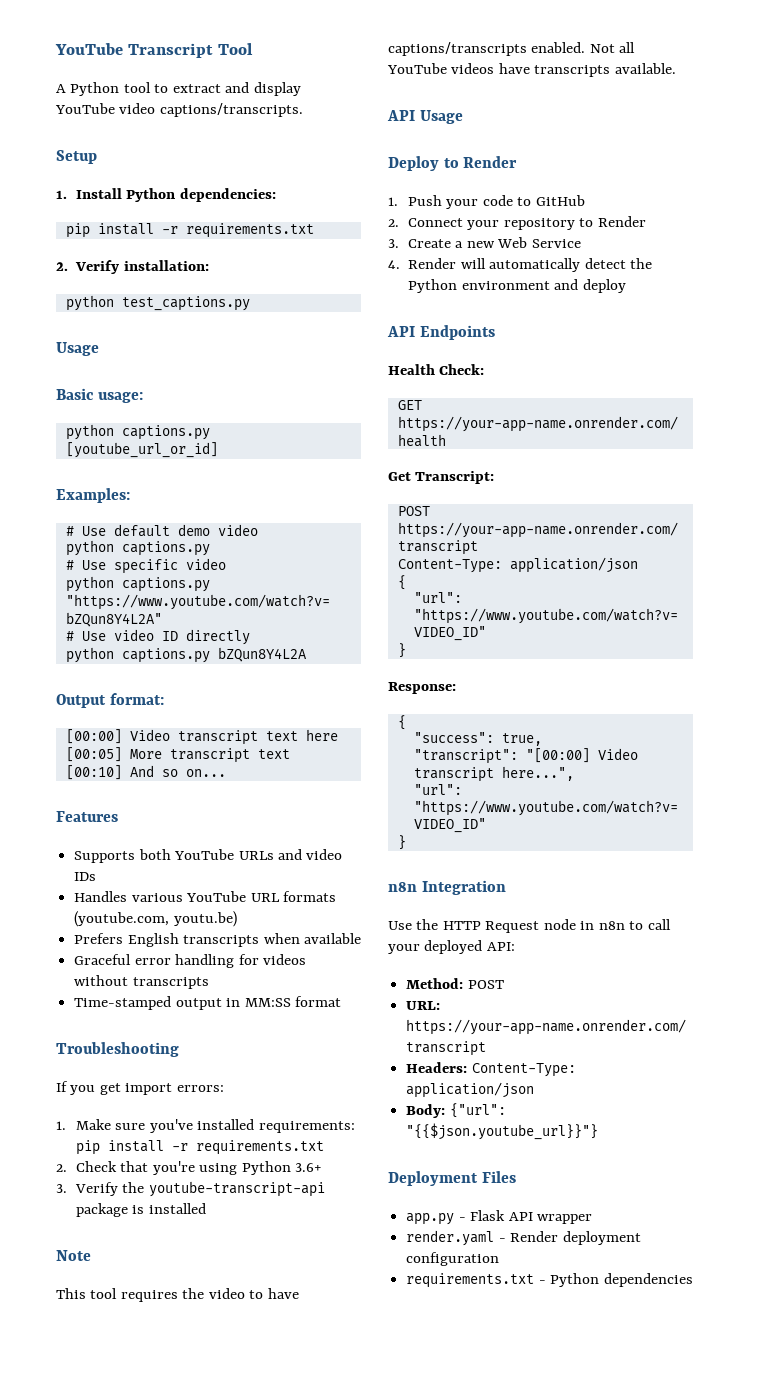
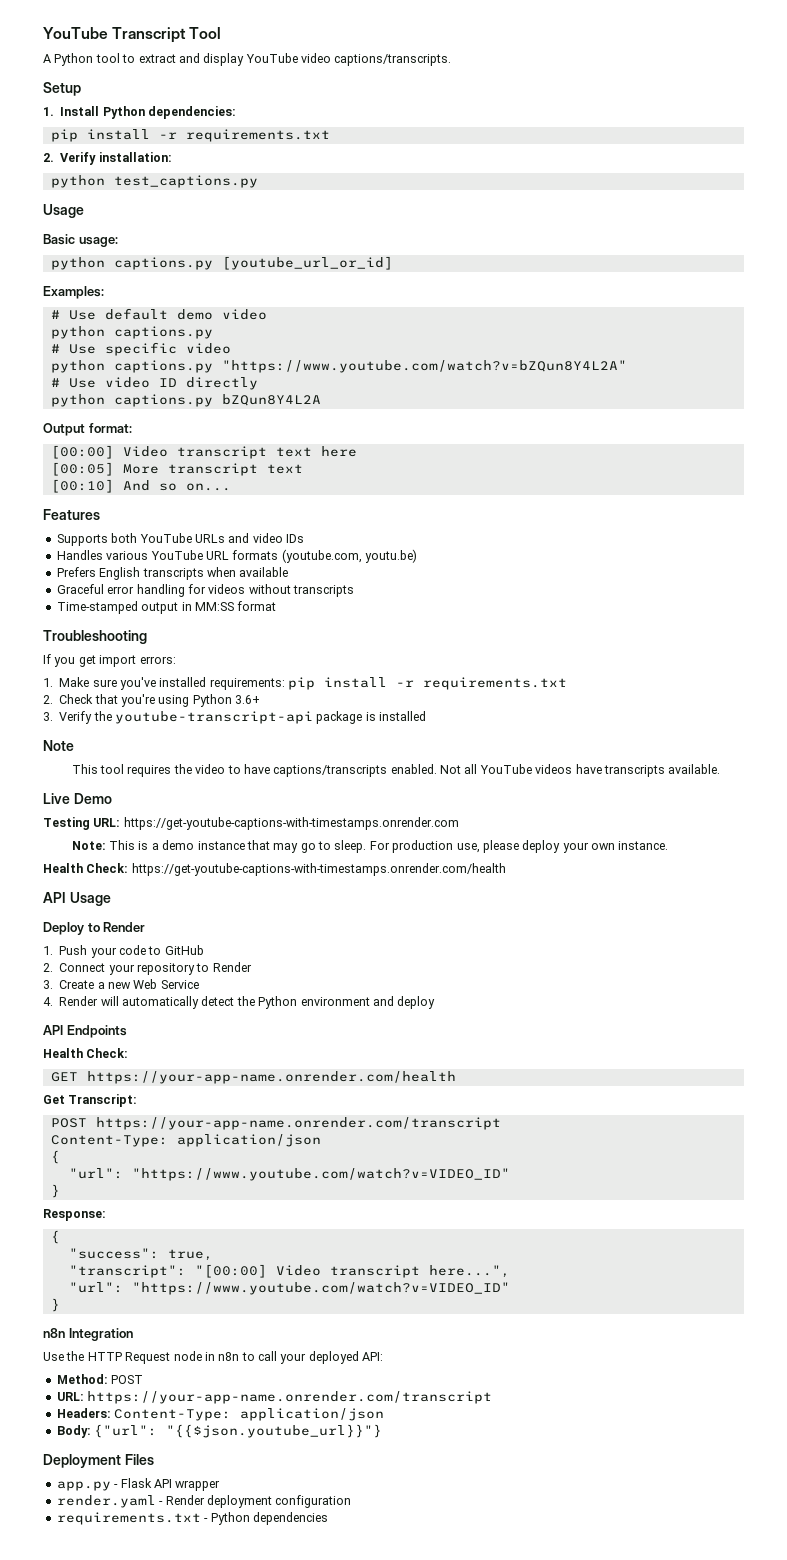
(676, 68) none -> [43,793,112,804] [43,817,459,830] [71,840,669,853] [43,863,506,876] // Live Demo // Testing URL: https://get-youtube-captions-with-timestamps.onrender.com // Note: This is a demo instance that may go to sleep. For production use, please deploy your own instance. // Health Check: https://get-youtube-captions-with-timestamps.onrender.com/health

